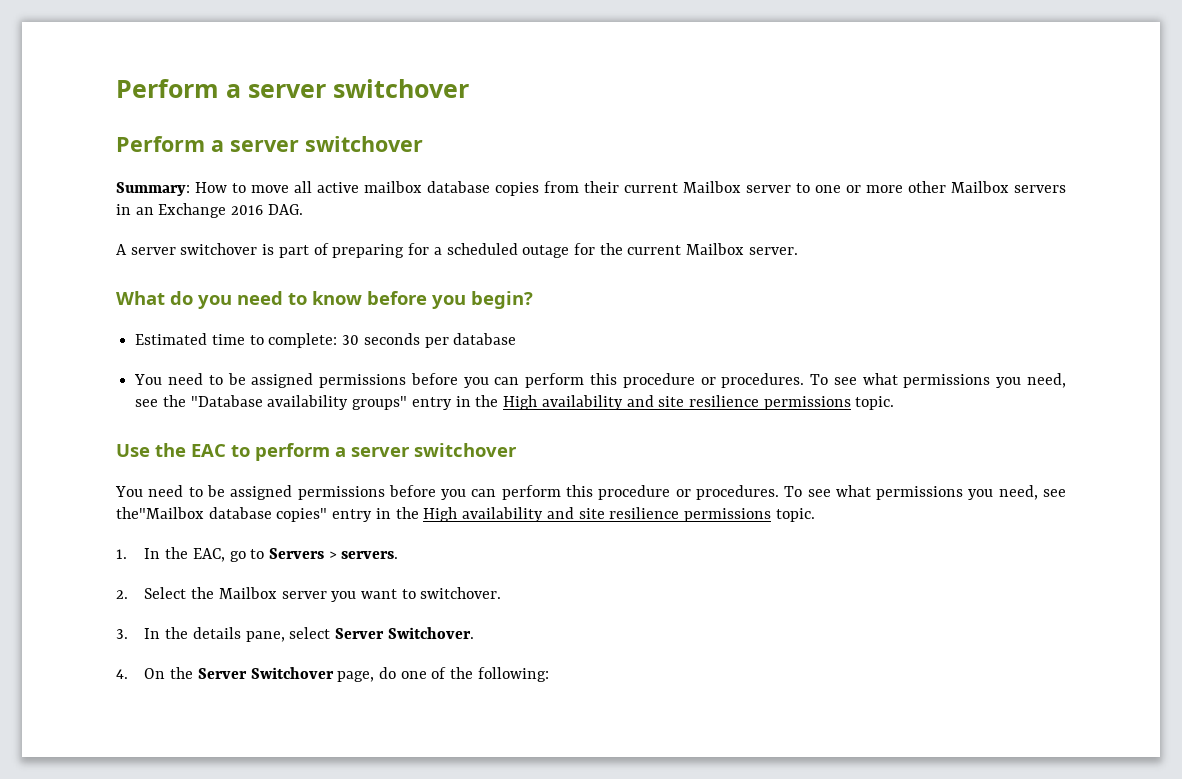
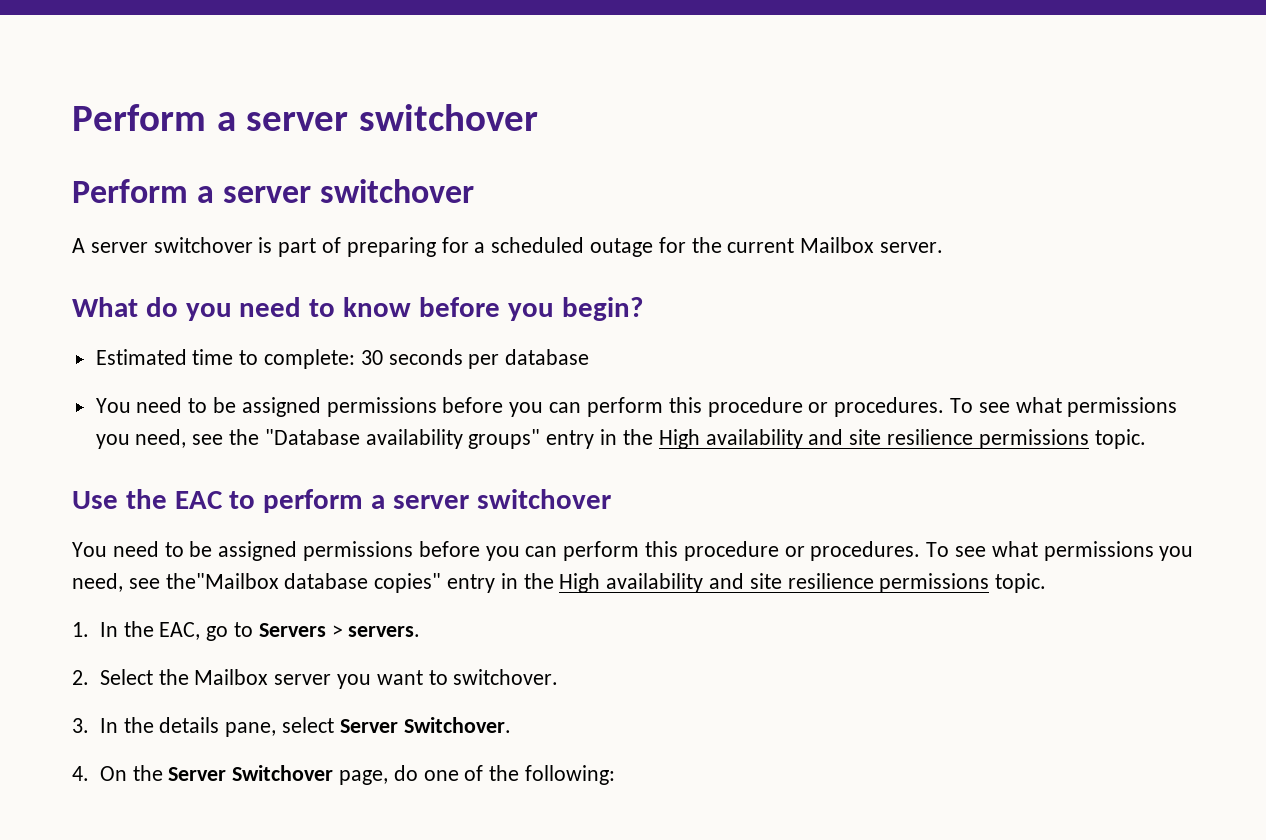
[116,181,1066,196] [116,203,303,218] // Summary: How to move all active mailbox database copies from their current Mailbox server to one or more other Mailbox servers in an Exchange 2016 DAG. -> (475, 191) none

